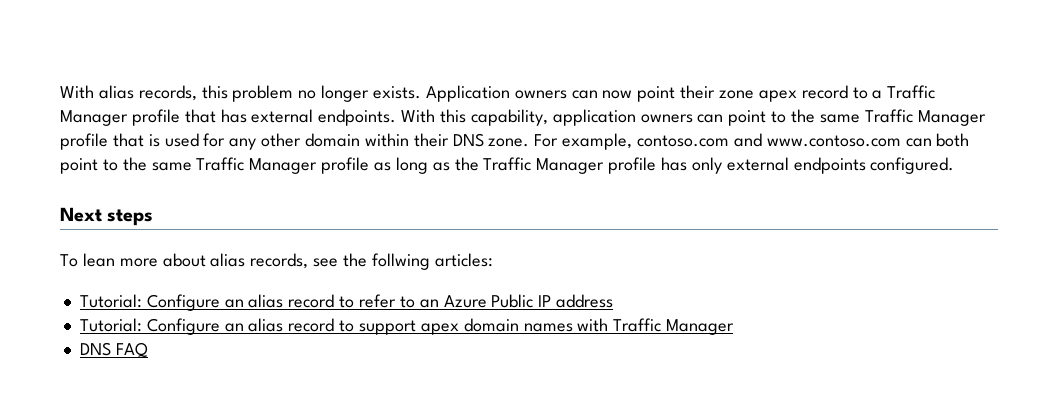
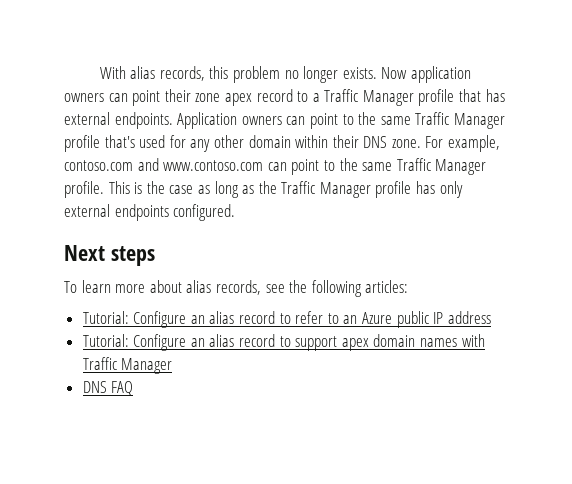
[425,85,633,102] Application owners can now -> [381,66,471,83] [64,93,128,102] Now application owners can
[401,109,636,126] With this capability, application -> [177,112,238,129] Application
[112,133,160,147] that is -> [104,135,135,148] that's
[936,133,970,147] [60,157,370,174] both point to the same Traffic Manager profile -> [291,158,487,175] [64,181,194,198] point to the same Traffic Manager profile. This is the case
[82,253,115,267] lean -> [81,280,111,293] learn
[371,253,430,270] follwing -> [311,280,362,297] following
[491,294,534,308] Public -> [396,311,429,328] public

